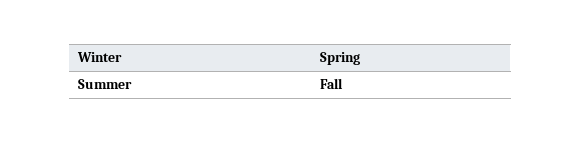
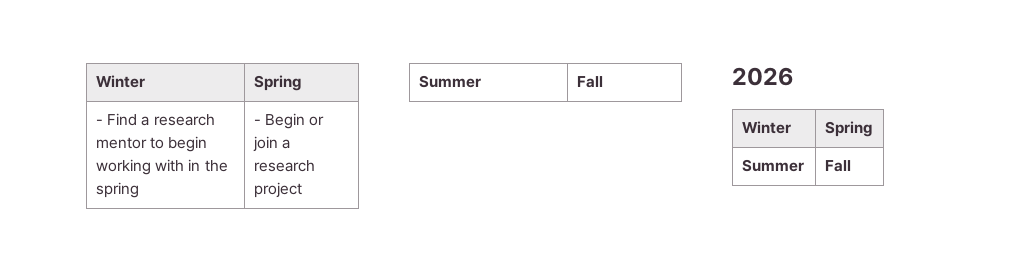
[77,52,123,62] [320,52,361,65] Winter | Spring -> [96,75,146,88] [254,75,302,91] [96,113,215,126] [96,136,208,152] [96,159,228,175] [96,182,140,198] [254,113,325,129] [253,136,291,152] [254,160,316,172] [254,182,303,198] [419,75,482,88] [577,76,604,88] [732,67,793,86] [742,121,792,134] [825,121,873,137] Winter | Spring // - Find a research mentor to begin working with in the spring | - Begin or join a research project // Summer | Fall // 2026 // Winter | Spring

